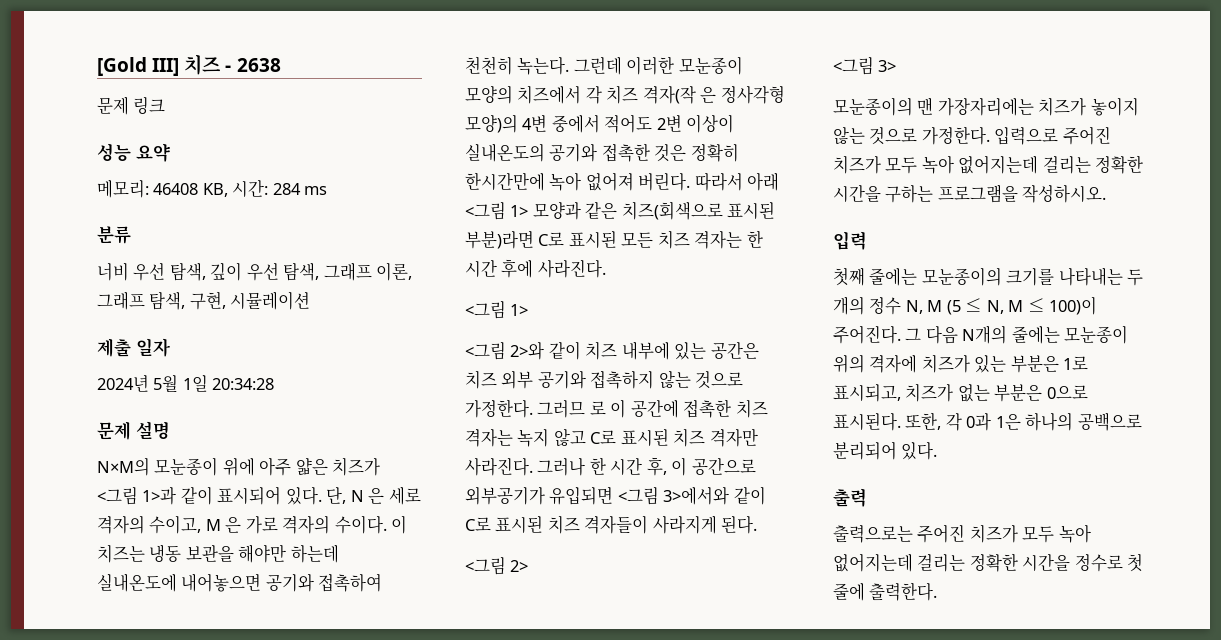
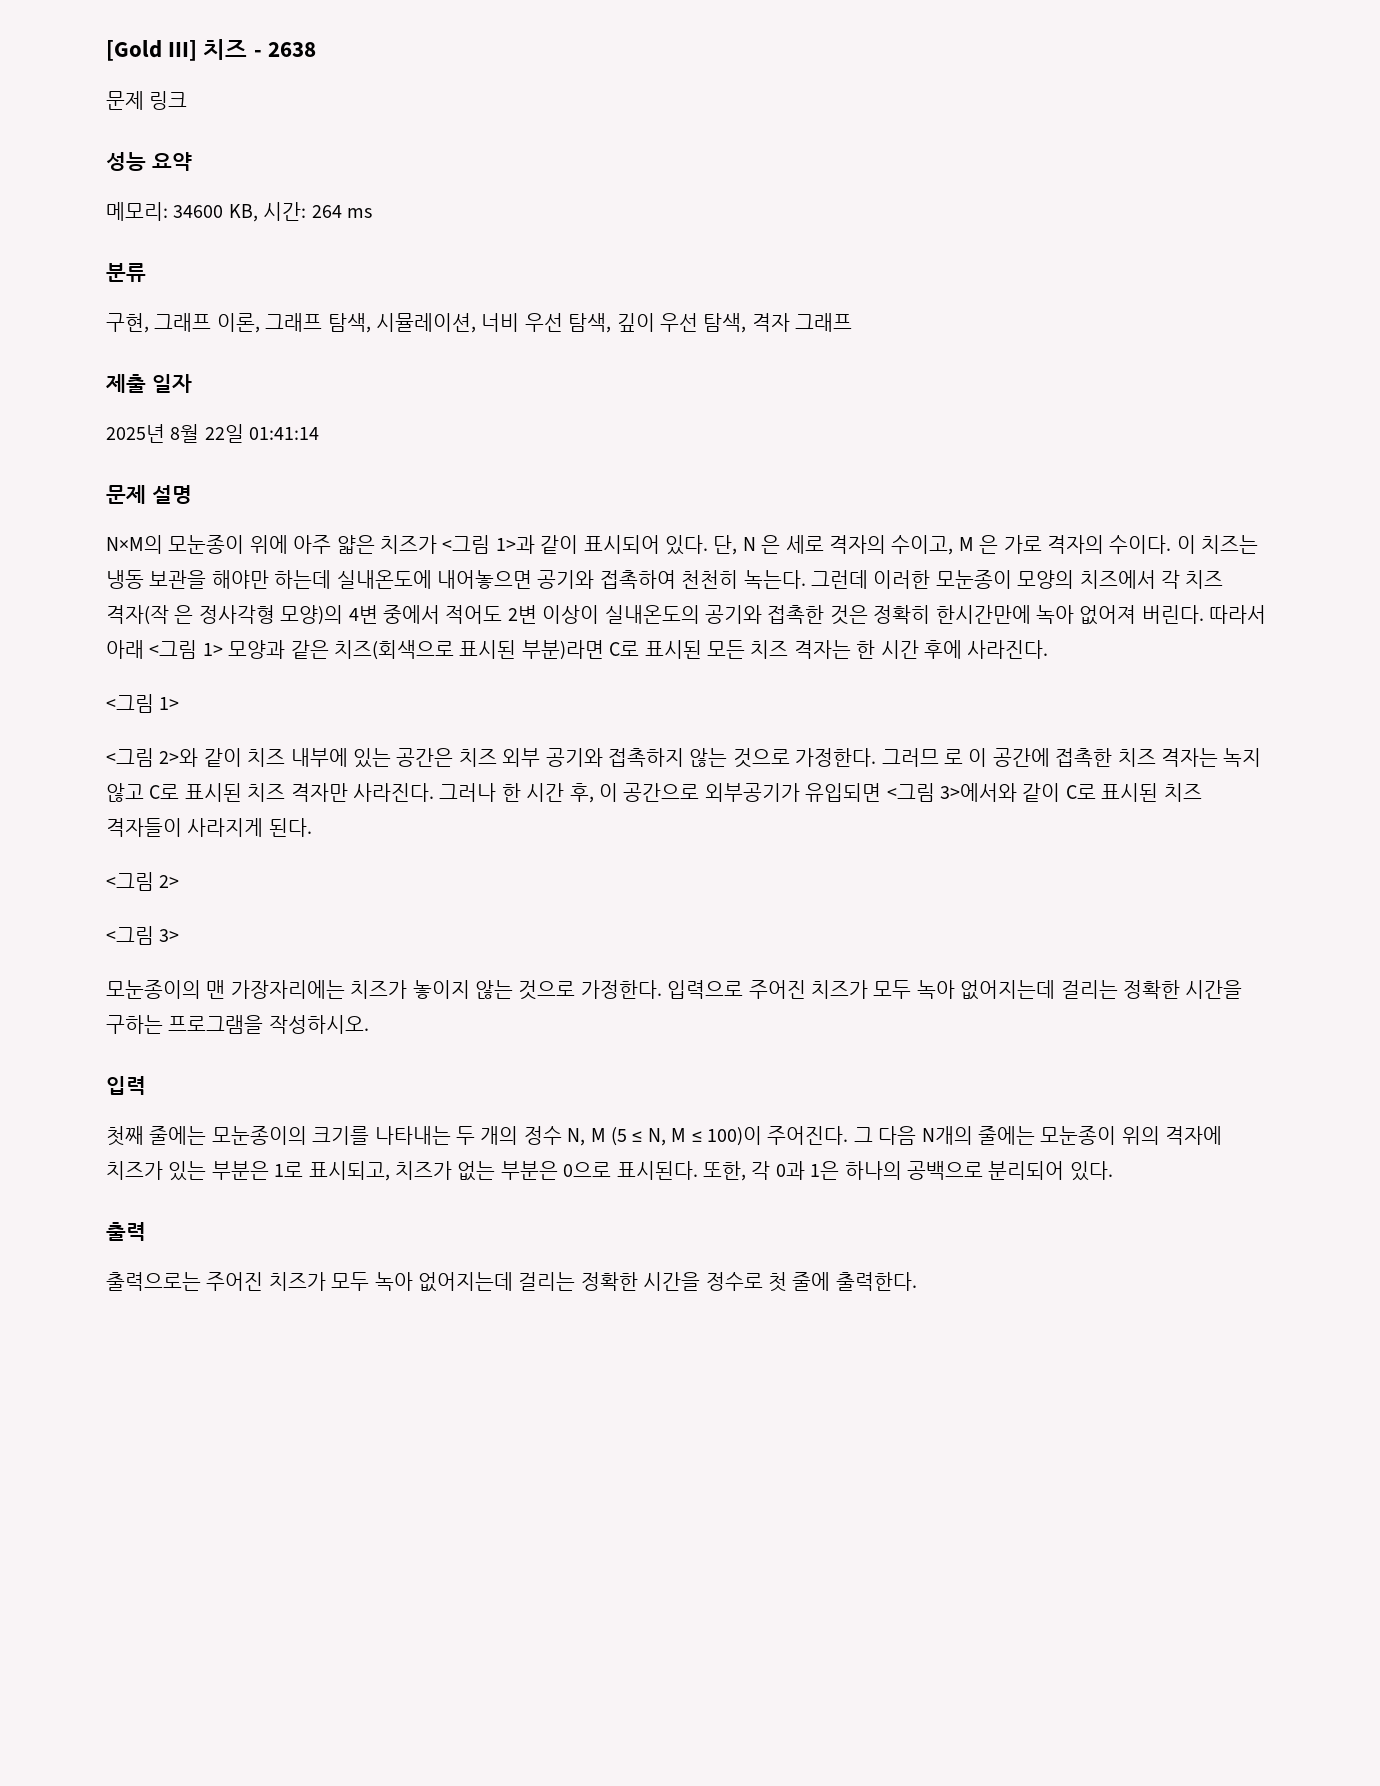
[153,183,199,195] 46408 -> [173,205,224,218] 34600
[272,183,301,195] 284 -> [311,205,342,218] 264
(131, 235) none -> [106,313,476,333] 구현, 그래프 이론, 그래프 탐색, 시뮬레이션,
[323,262,413,281] [97,291,311,310] [97,338,170,357] [97,375,275,392] 그래프 이론, 그래프 탐색, 구현, 시뮬레이션 // 제출 일자 // 2024년 5월 1일 20:34:28 -> [751,313,853,332] [106,374,192,393] [106,424,320,443] 격자 그래프 // 제출 일자 // 2025년 8월 22일 01:41:14

